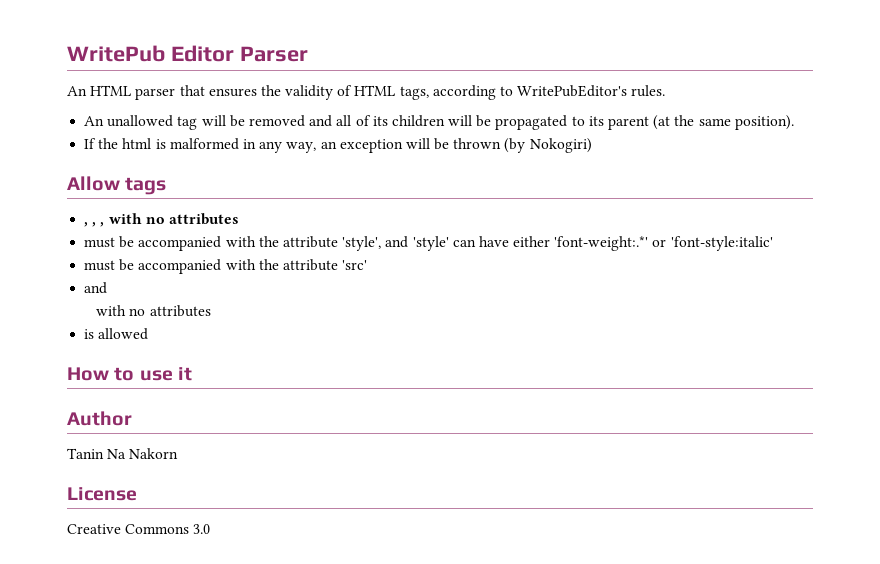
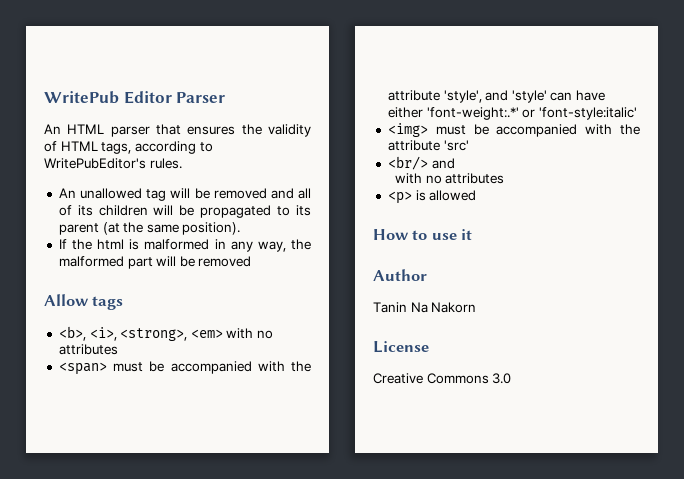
[320,138,592,153] [67,176,167,195] [84,213,239,227] an exception will be thrown (by Nokogiri) // Allow tags // , , , with no attributes // -> [291,239,312,250] [58,256,252,269] [44,294,124,310] [58,326,274,341] [58,344,118,355] [58,362,107,375] the malformed part will be removed // Allow tags // <b>, <i>, <strong>, <em> with no attributes // <span>
(773, 243) none -> [387,123,428,137] <img>
(368, 265) none -> [387,156,428,170] <br/>
(211, 311) none -> [387,191,412,204] <p>

